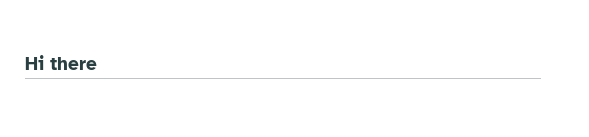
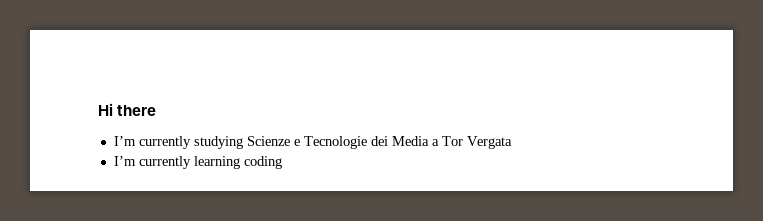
(97, 63) none -> [113,136,512,149] [113,156,282,169] // I’m currently studying Scienze e Tecnologie dei Media a Tor Vergata // I’m currently learning coding

